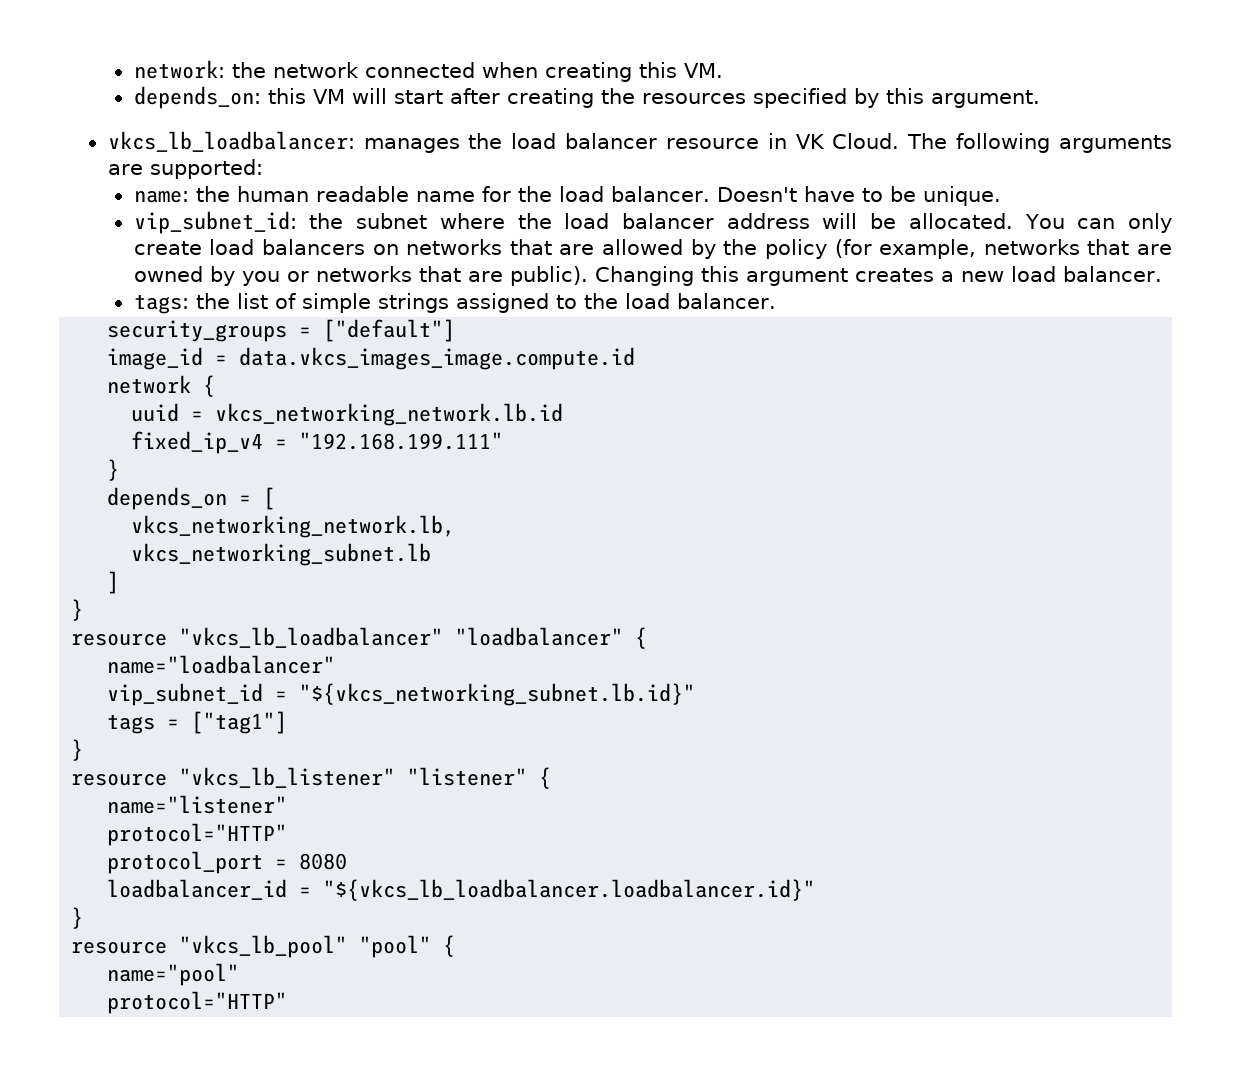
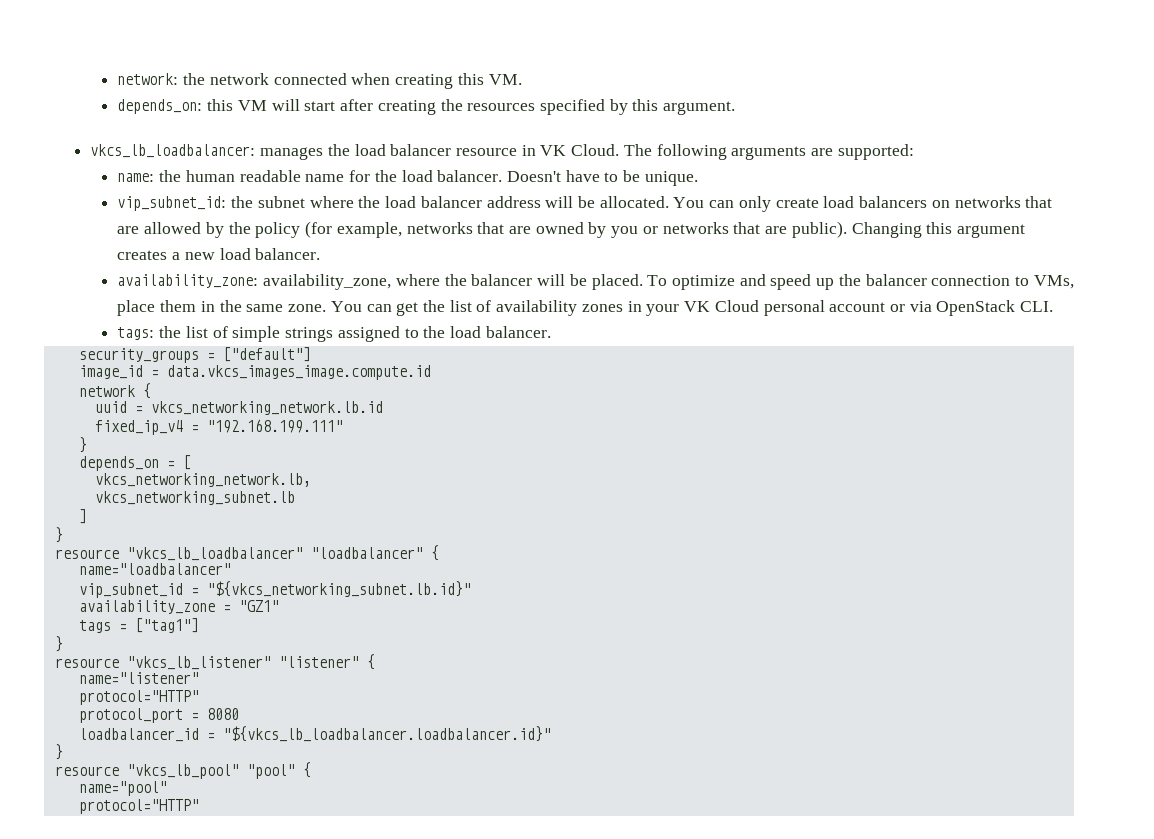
(1162, 274) none -> [117,274,1074,290] [117,300,1054,316] // availability_zone: availability_zone, where the balancer will be placed. To optimize and speed up the balancer connection to VMs, place them in the same zone. You can get the list of availability zones in your VK Cloud personal account or via OpenStack CLI.
(696, 694) none -> [78,600,279,614] // availability_zone = "GZ1"

